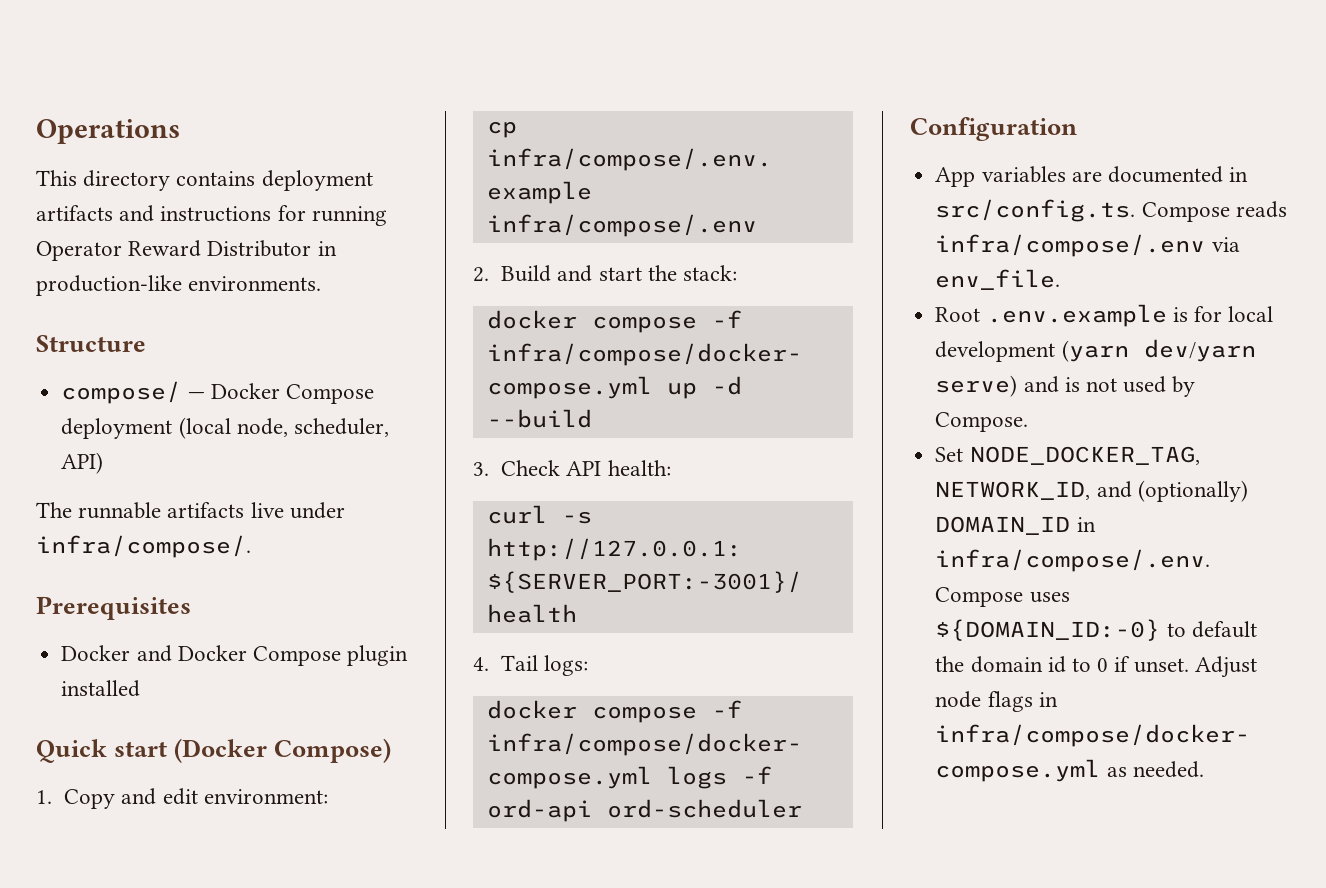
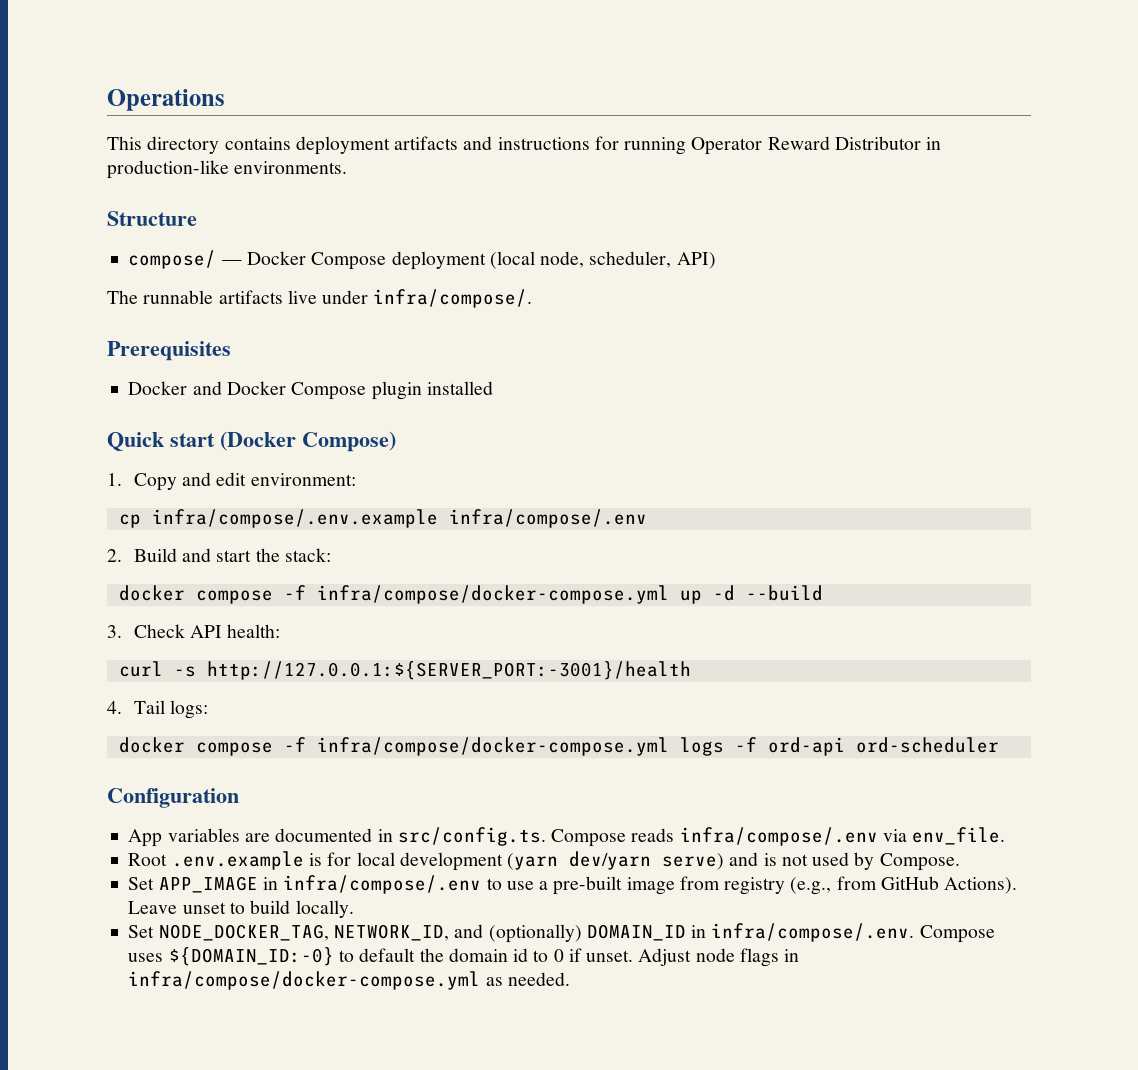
(1029, 422) none -> [128,875,1018,895] [128,900,354,918] // Set APP_IMAGE in infra/compose/.env to use a pre-built image from registry (e.g., from GitHub Actions). Leave unset to build locally.

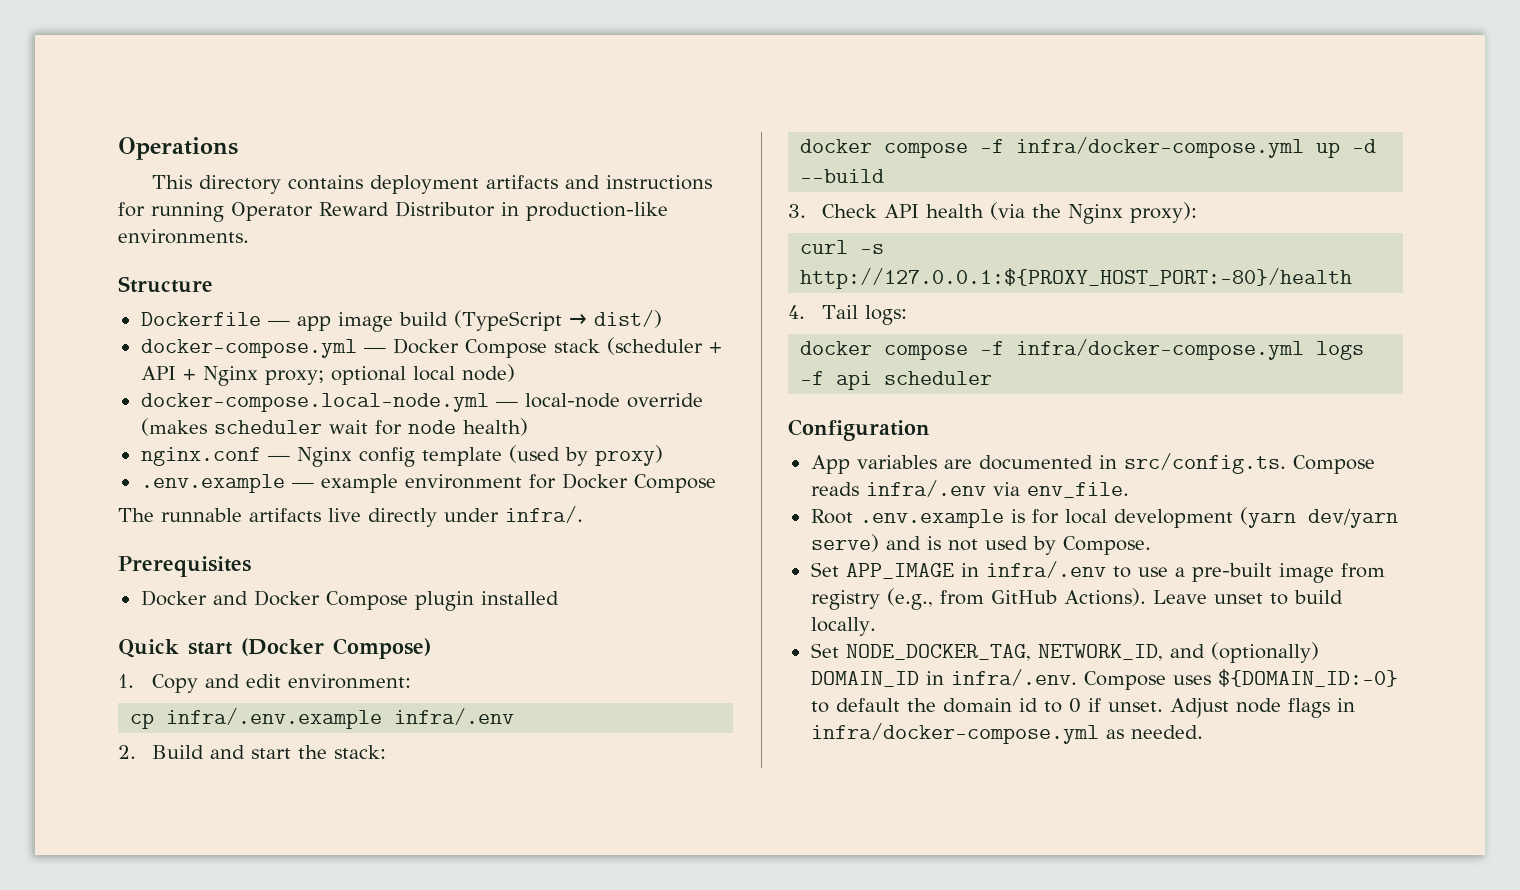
[128,250,716,270] compose/ — Docker Compose deployment (local node, scheduler, API) -> [140,310,662,332] [140,337,722,358] [140,364,515,386] [140,393,703,412] [140,418,528,436] [140,445,663,467] [140,473,716,493] Dockerfile — app image build (TypeScript → dist/) // docker-compose.yml — Docker Compose stack (scheduler + API + Nginx proxy; optional local node) // docker-compose.local-node.yml — local-node override (makes scheduler wait for node health) // nginx.conf — Nginx config template (used by proxy) // .env.example — example environment for Docker Compose
[322,289,533,308] under infra/compose/. -> [368,506,583,527] directly under infra/.
[151,509,647,528] infra/compose/.env.example infra/compose/.env -> [166,708,515,729] infra/.env.example infra/.env
[316,585,669,604] infra/compose/docker-compose.yml -> [1016,137,1305,158] infra/docker-compose.yml
[227,624,281,638] health: -> [926,202,1198,224] health (via the Nginx proxy):
[206,661,691,680] http://127.0.0.1:${SERVER_PORT:-3001}/health -> [800,268,1353,289] http://127.0.0.1:${PROXY_HOST_PORT:-80}/health
[316,737,669,756] infra/compose/docker-compose.yml -> [1016,339,1305,360] infra/docker-compose.yml
[767,737,999,756] ord-api ord-scheduler -> [836,371,993,390] api scheduler
[679,827,878,846] infra/compose/.env -> [865,480,986,497] infra/.env
[283,875,482,894] infra/compose/.env -> [985,561,1106,578] infra/.env
[711,923,915,942] infra/compose/.env. -> [950,669,1077,686] infra/.env.
[128,971,481,990] infra/compose/docker-compose.yml -> [810,723,1099,744] infra/docker-compose.yml

